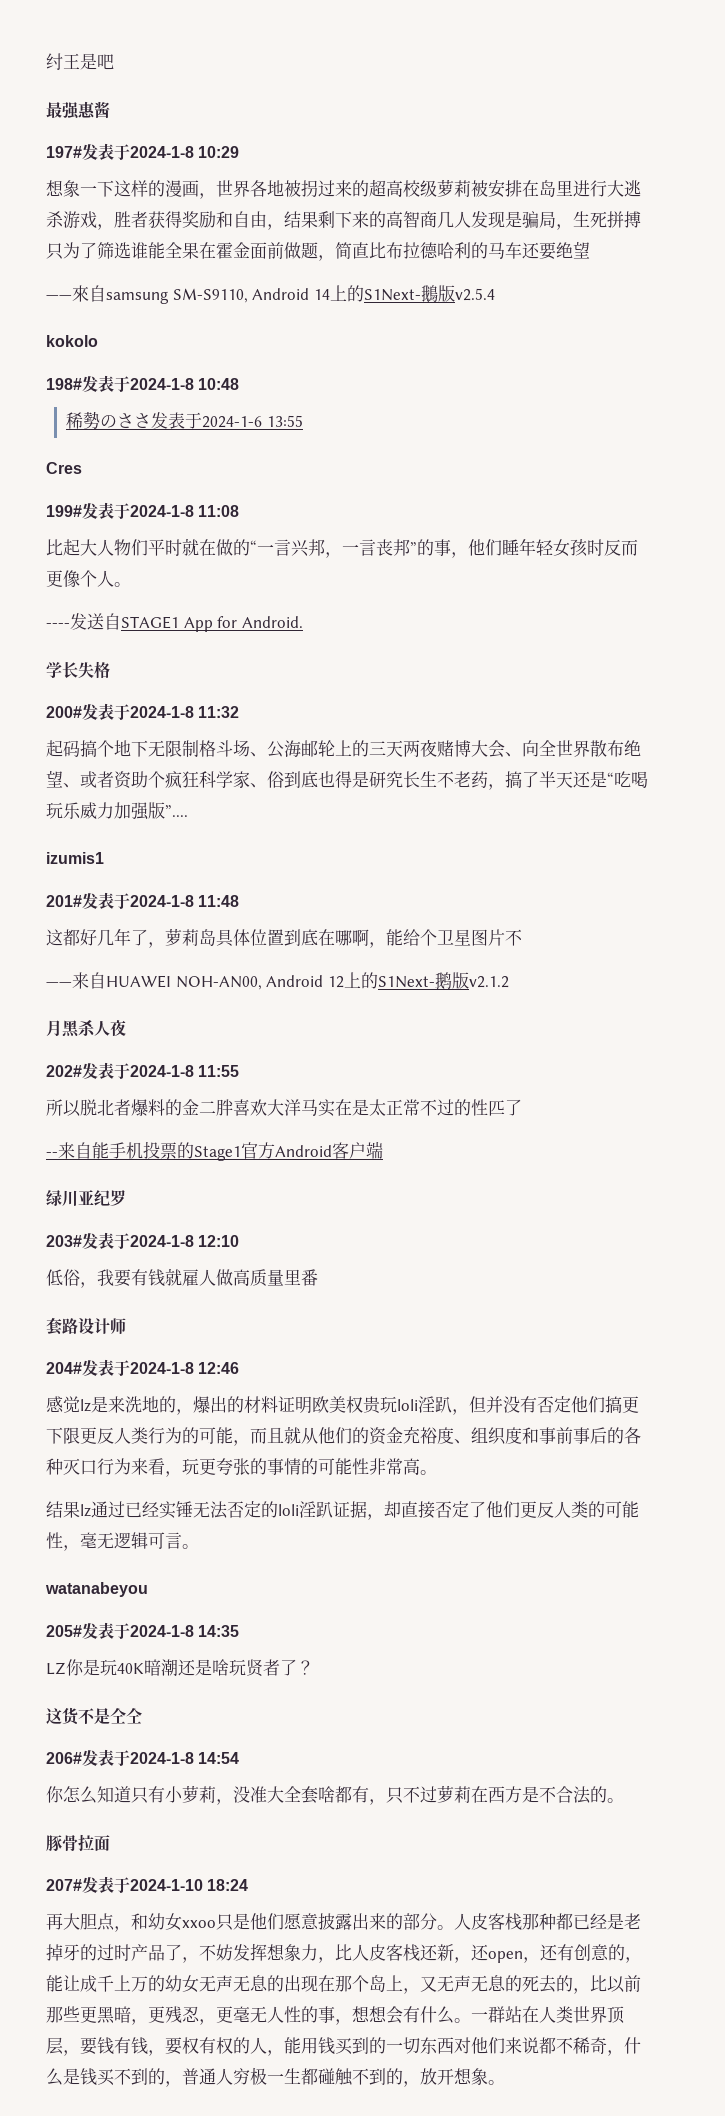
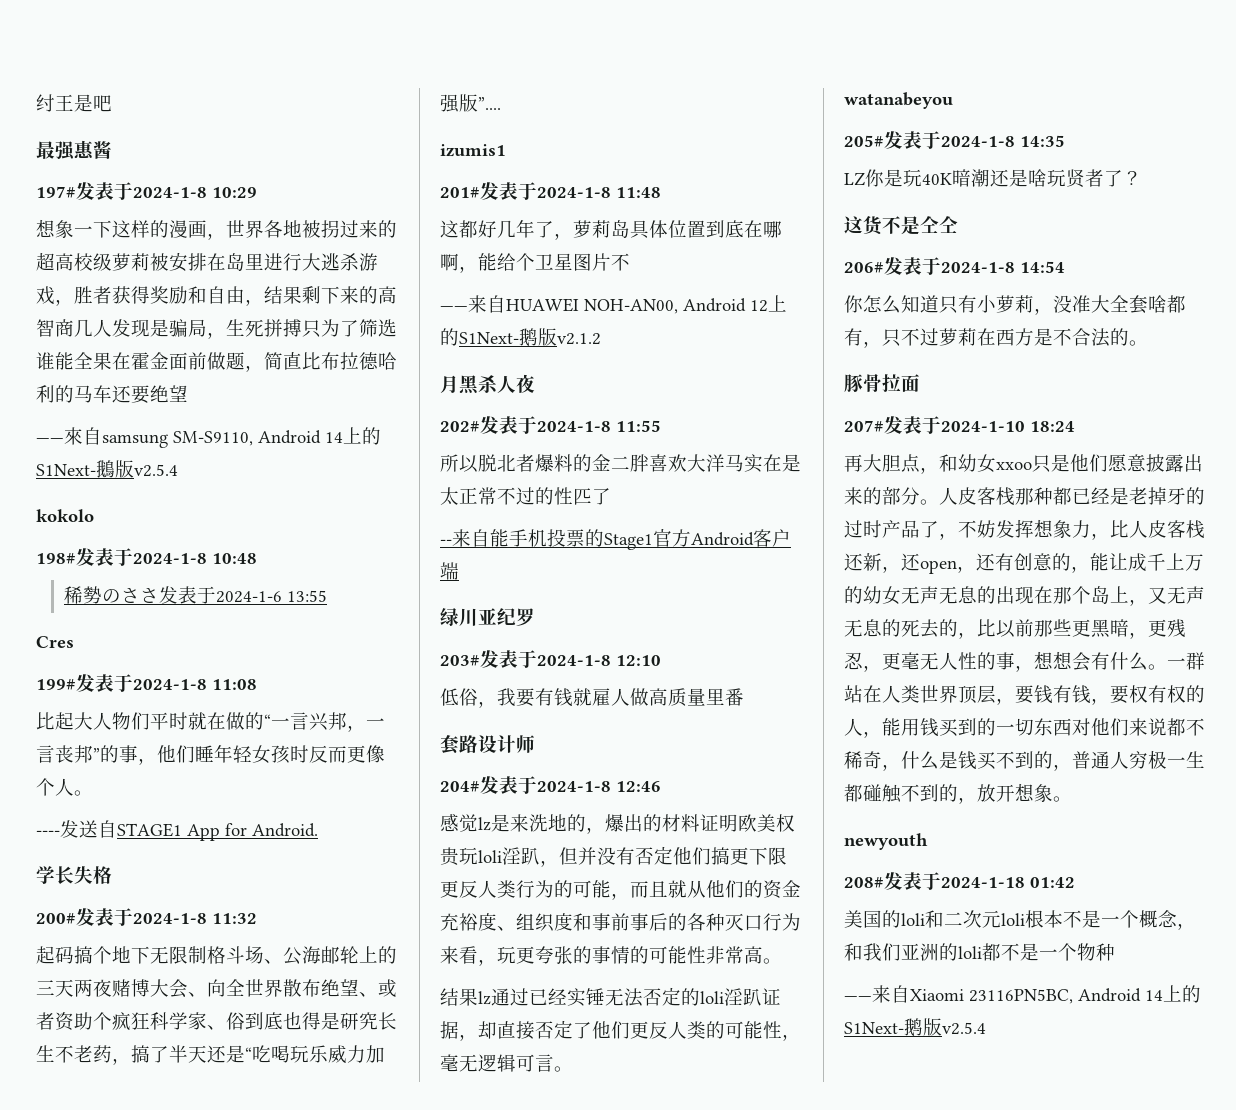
(505, 2082) none -> [844,833,928,850] [844,872,1075,890] [844,910,1196,930] [844,943,1115,961] [844,985,1201,1004] [844,1018,986,1037] // newyouth // 208#发表于2024-1-18 01:42 // 美国的loli和二次元loli根本不是一个概念，和我们亚洲的loli都不是一个物种 // ——来自Xiaomi 23116PN5BC, Android 14上的S1Next-鹅版v2.5.4

